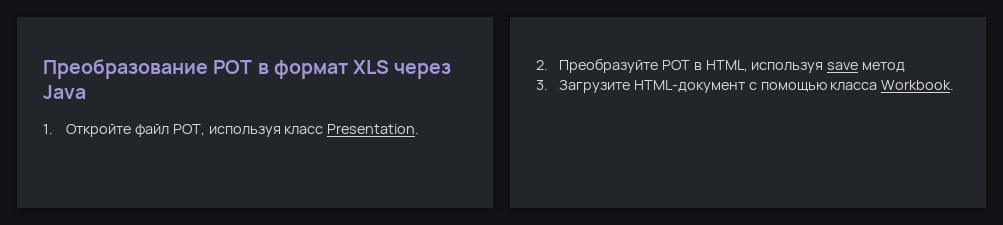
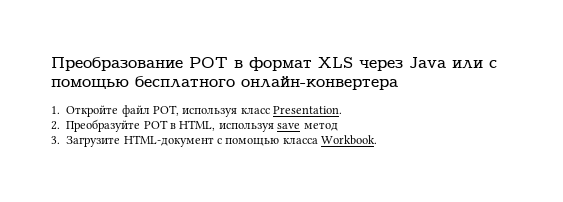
(86, 92) none -> [452,60,497,69] [51,76,398,90] или с помощью бесплатного онлайн-конвертера

